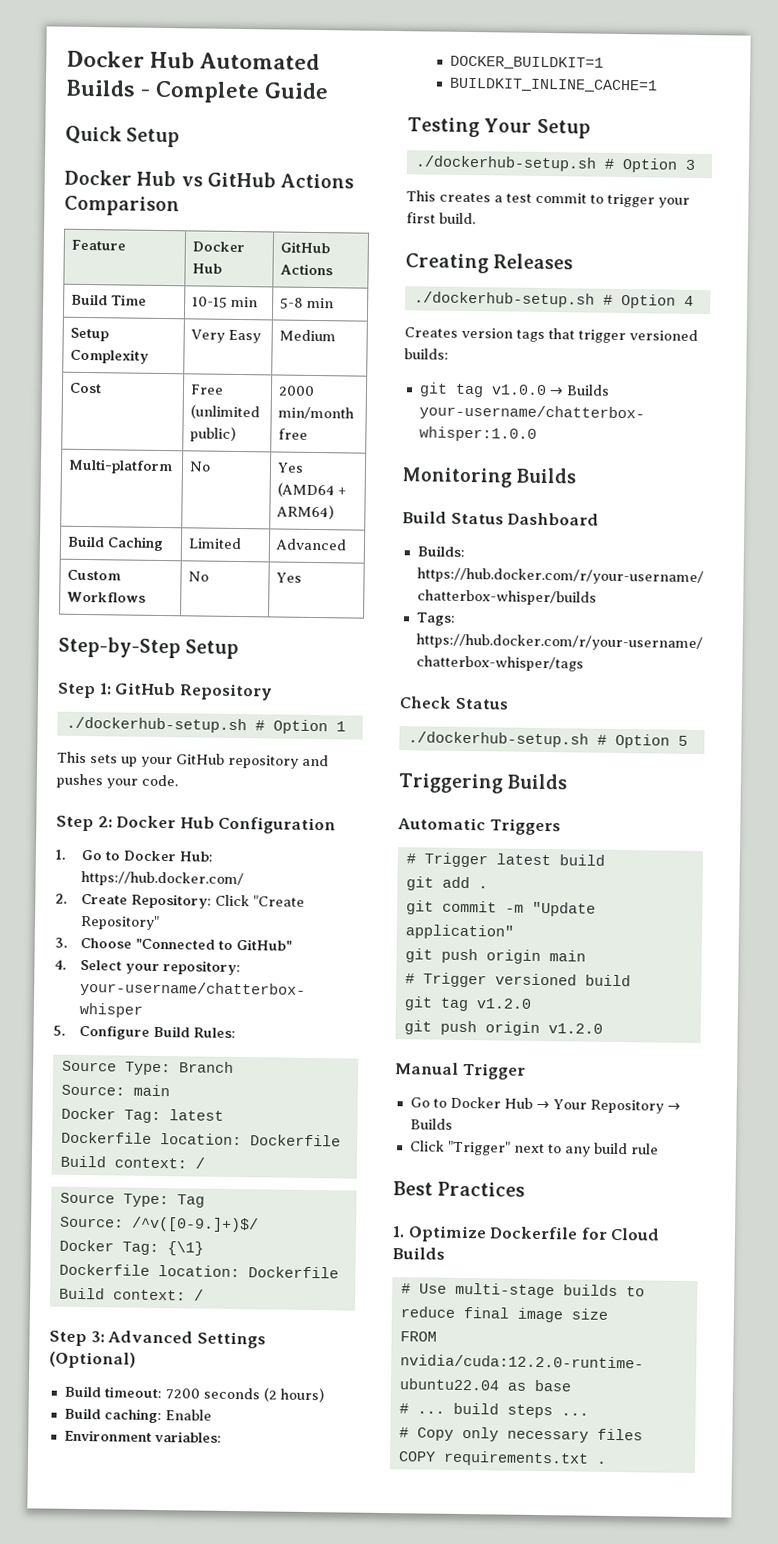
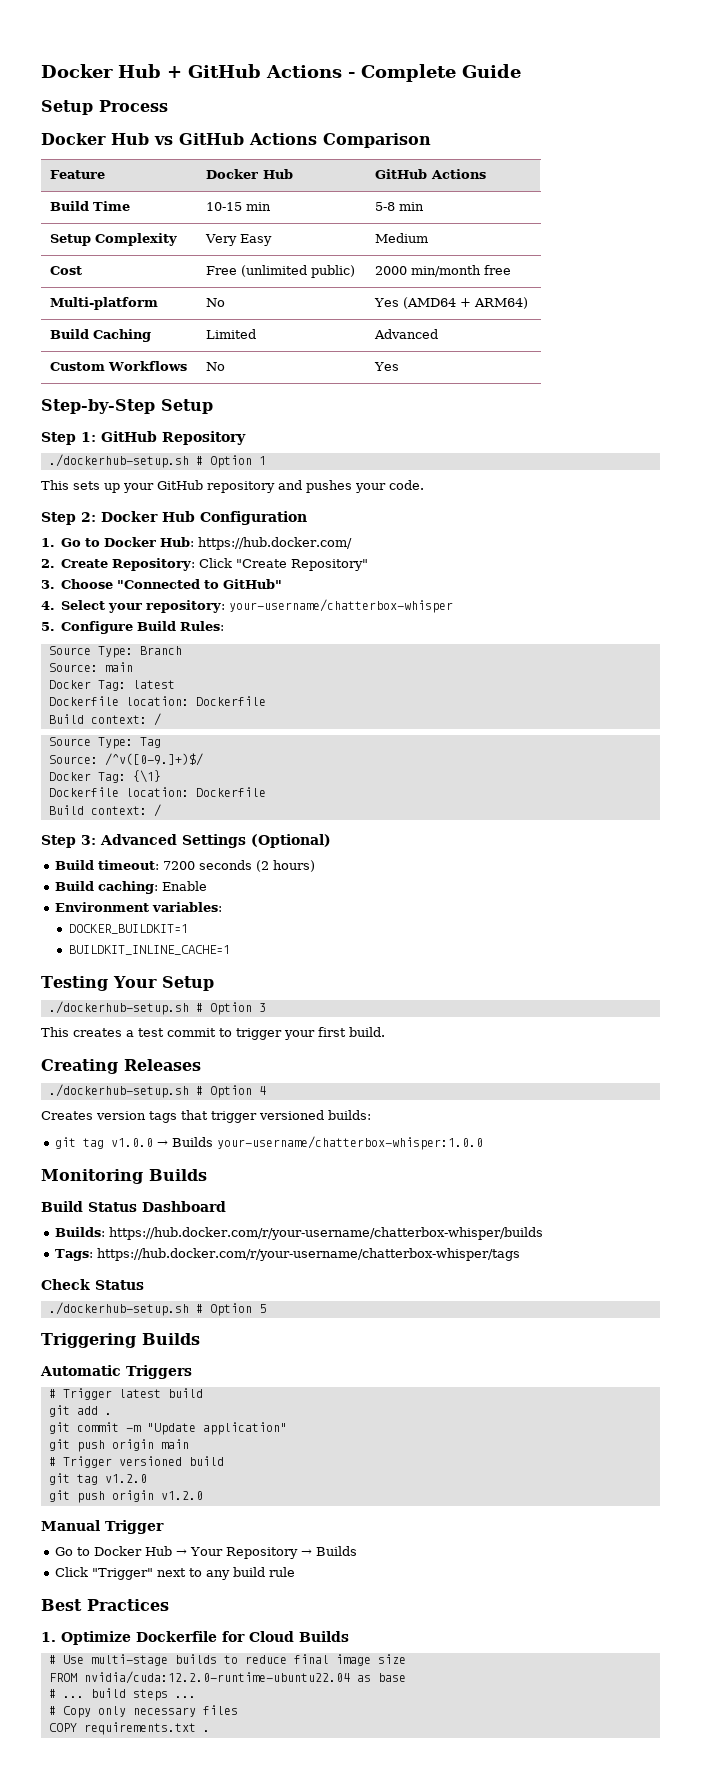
[66,50,321,71] [65,79,136,97] Docker Hub Automated Builds -> [41,64,342,78] Docker Hub + GitHub Actions
[65,125,181,148] Quick Setup -> [41,100,168,115] Setup Process

